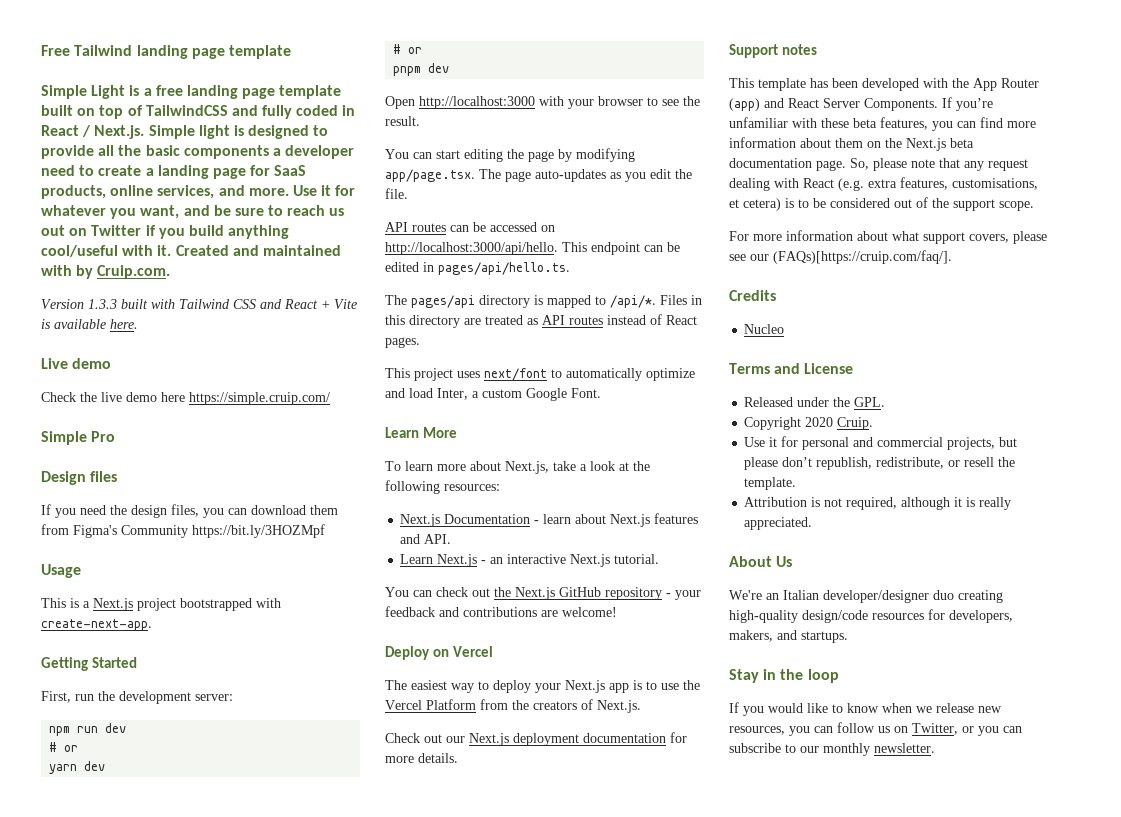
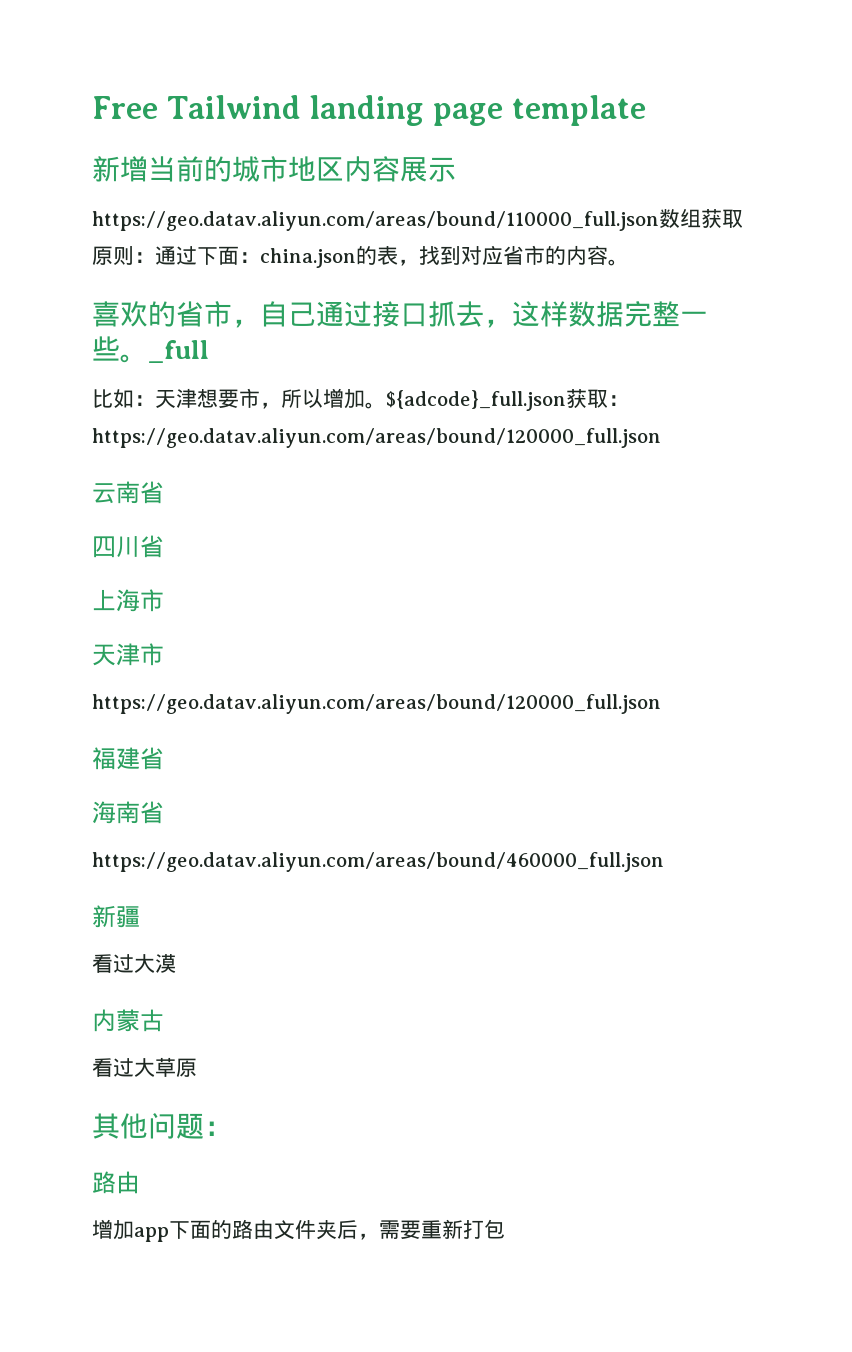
[41,85,342,99] [41,105,356,119] [41,125,329,139] [41,145,355,159] [41,165,307,179] [41,185,356,199] [41,205,345,219] [41,225,290,239] [41,245,341,257] [41,265,171,279] [41,299,357,309] [41,319,138,329] [41,358,112,369] [41,392,330,405] [41,431,116,445] [41,471,118,485] [41,504,338,518] [41,524,325,538] [41,564,81,578] [41,598,281,611] [41,619,152,631] [41,657,137,671] [41,691,233,704] [49,723,127,736] [49,742,79,752] [49,761,106,774] [393,44,423,54] [393,63,450,76] [385,96,700,109] [385,116,420,126] [385,148,635,162] [385,169,692,182] [385,188,408,199] [385,222,555,232] [385,242,680,255] [385,262,570,275] [385,295,702,308] [385,314,697,328] [385,337,420,348] [385,368,695,381] [385,388,601,401] [385,427,457,438] [385,461,650,474] [385,480,500,494] [400,513,699,527] [400,534,452,544] [400,554,660,567] [385,587,701,600] [385,606,617,617] [385,646,493,660] [385,680,700,693] [385,699,641,713] [385,732,687,746] [385,753,458,763] [729,44,817,58] [729,78,1039,91] [729,97,993,111] [729,117,1036,131] [729,137,974,151] [729,158,1028,171] [729,177,1038,191] [729,197,1034,211] [729,230,1047,244] [729,250,952,264] [729,290,776,301] [744,324,785,334] [729,363,854,374] [744,397,886,407] [744,417,874,430] [744,436,1018,450] [744,457,1016,470] [744,477,797,490] [744,497,1012,510] [744,517,813,530] [729,556,793,567] [729,590,1003,603] [729,609,1013,623] [729,630,848,643] [729,669,839,683] [729,702,1002,716] [729,722,1022,736] [729,743,935,756] Simple Light is a free landing page template built on top of TailwindCSS and fully coded in React / Next.js. Simple light is designed to provide all the basic components a developer need to create a landing page for SaaS products, online services, and more. Use it for whatever you want, and be sure to reach us out on Twitter if you build anything cool/useful with it. Created and maintained with by Cruip.com. // Version 1.3.3 built with Tailwind CSS and React + Vite is available here. // Live demo // Check the live demo here https://simple.cruip.com/ // Simple Pro // Design files // If you need the design files, you can download them from Figma's Community https://bit.ly/3HOZMpf // Usage // This is a Next.js project bootstrapped with create-next-app. // Getting Started // First, run the development server: // npm run dev // # or // yarn dev // # or // pnpm dev // Open http://localhost:3000 with your browser to see the result. // You can start editing the page by modifying app/page.tsx. The page auto-updates as you edit the file. // API routes can be accessed on http://localhost:3000/api/hello. This endpoint can be edited in pages/api/hello.ts. // The pages/api directory is mapped to /api/*. Files in this directory are treated as API routes instead of React pages. // This project uses next/font to automatically optimize and load Inter, a custom Google Font. // Learn More // To learn more about Next.js, take a look at the following resources: // Next.js Documentation - learn about Next.js features and API. // Learn Next.js - an interactive Next.js tutorial. // You can check out the Next.js GitHub repository - your feedback and contributions are welcome! // Deploy on Vercel // The easiest way to deploy your Next.js app is to use the Vercel Platform from the creators of Next.js. // Check out our Next.js deployment documentation for more details. // Support notes // This template has been developed with the App Router (app) and React Server Components. If you’re unfamiliar with these beta features, you can find more information about them on the Next.js beta documentation page. So, please note that any request dealing with React (e.g. extra features, customisations, et cetera) is to be considered out of the support scope. // For more information about what support covers, please see our (FAQs)[https://cruip.com/faq/]. // Credits // Nucleo // Terms and License // Released under the GPL. // Copyright 2020 Cruip. // Use it for personal and commercial projects, but please don’t republish, redistribute, or resell the template. // Attribution is not required, although it is really appreciated. // About Us // We're an Italian developer/designer duo creating high-quality design/code resources for developers, makers, and startups. // Stay in the loop // If you would like to know when we release new resources, you can follow us on Twitter, or you can subscribe to our monthly newsletter. -> [92,156,456,182] [92,209,743,231] [92,245,629,268] [92,301,708,328] [92,336,209,363] [92,388,629,411] [92,428,661,448] [92,481,164,504] [92,535,164,558] [92,589,164,612] [92,643,164,666] [92,694,661,714] [92,747,164,770] [92,801,164,824] [92,852,664,872] [92,905,140,928] [92,954,176,973] [92,1009,164,1032] [92,1057,197,1077] [92,1113,232,1139] [92,1171,140,1194] [92,1219,505,1242] 新增当前的城市地区内容展示 // https://geo.datav.aliyun.com/areas/bound/110000_full.json数组获取原则：通过下面：china.json的表，找到对应省市的内容。 // 喜欢的省市，自己通过接口抓去，这样数据完整一些。_full // 比如：天津想要市，所以增加。${adcode}_full.json获取：https://geo.datav.aliyun.com/areas/bound/120000_full.json // 云南省 // 四川省 // 上海市 // 天津市 // https://geo.datav.aliyun.com/areas/bound/120000_full.json // 福建省 // 海南省 // https://geo.datav.aliyun.com/areas/bound/460000_full.json // 新疆 // 看过大漠 // 内蒙古 // 看过大草原 // 其他问题： // 路由 // 增加app下面的路由文件夹后，需要重新打包

